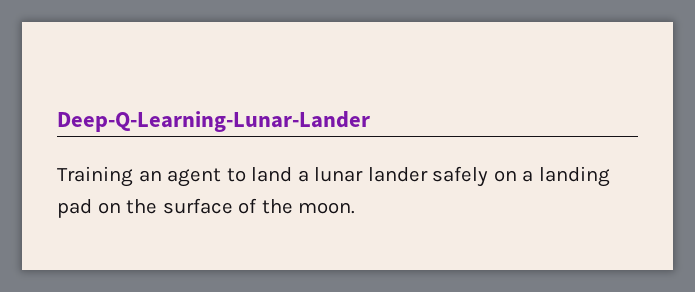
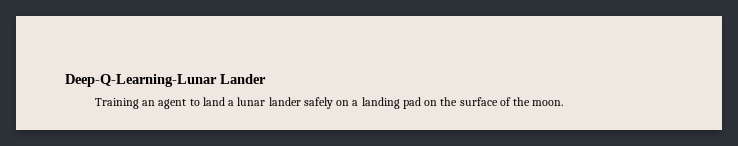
[57,111,370,132] Deep-Q-Learning-Lunar-Lander -> [65,74,266,87] Deep-Q-Learning-Lunar Lander

